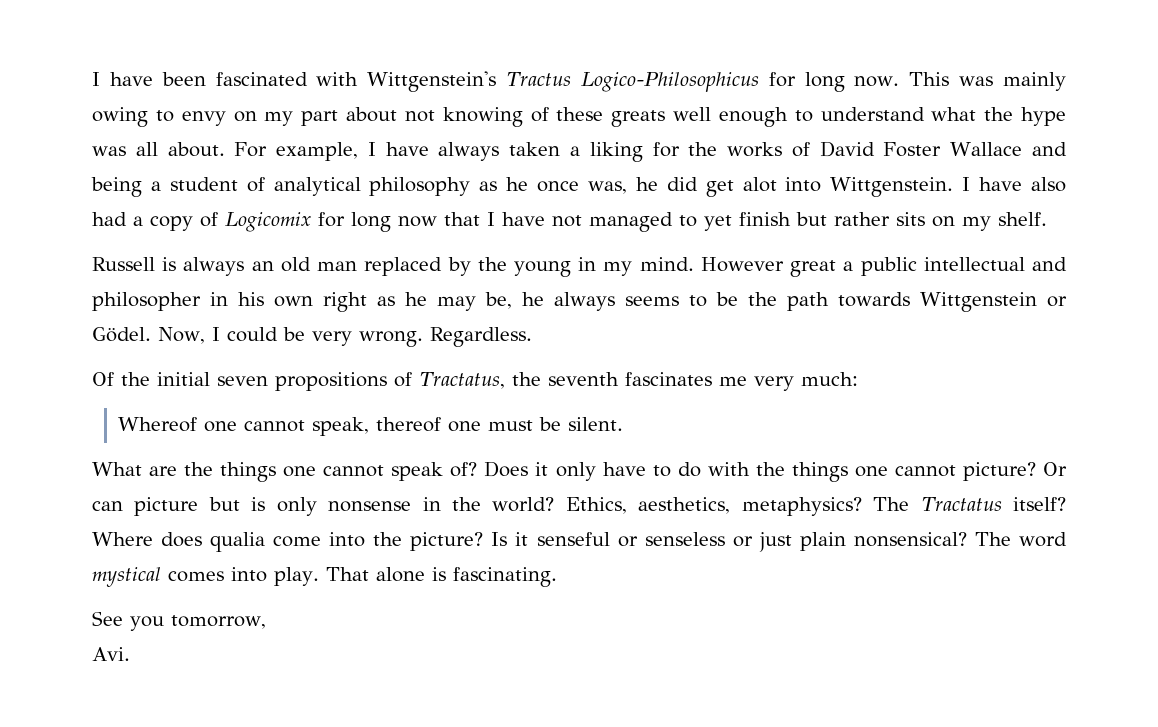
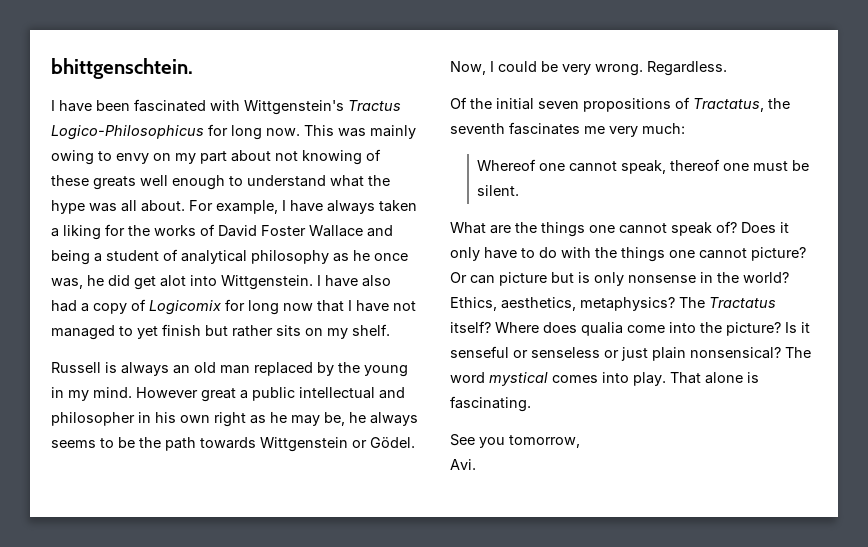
(92, 79) none -> [51,58,193,79] bhittgenschtein. //

